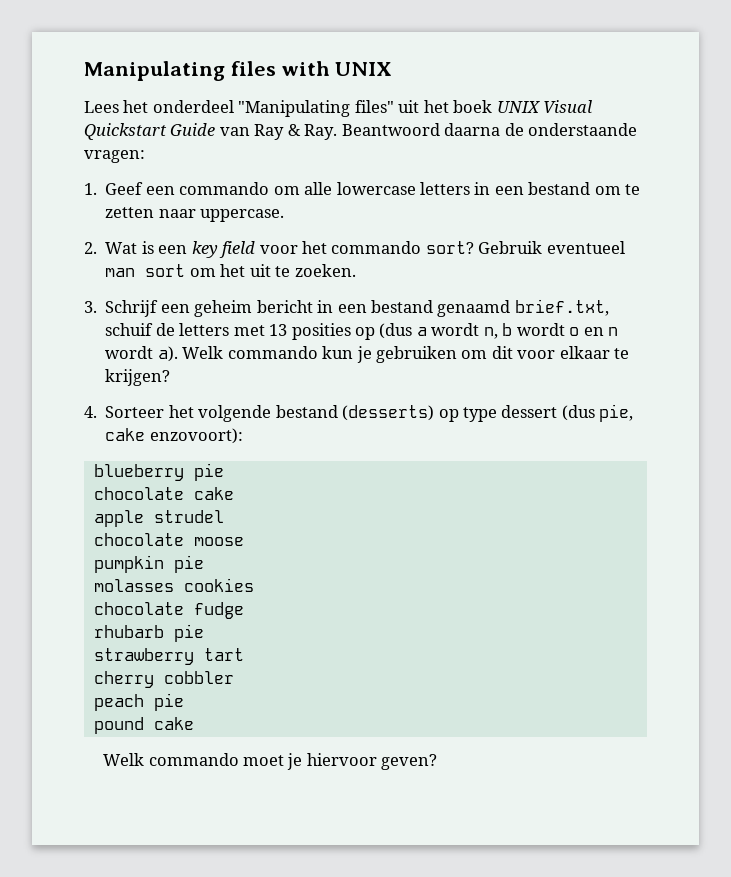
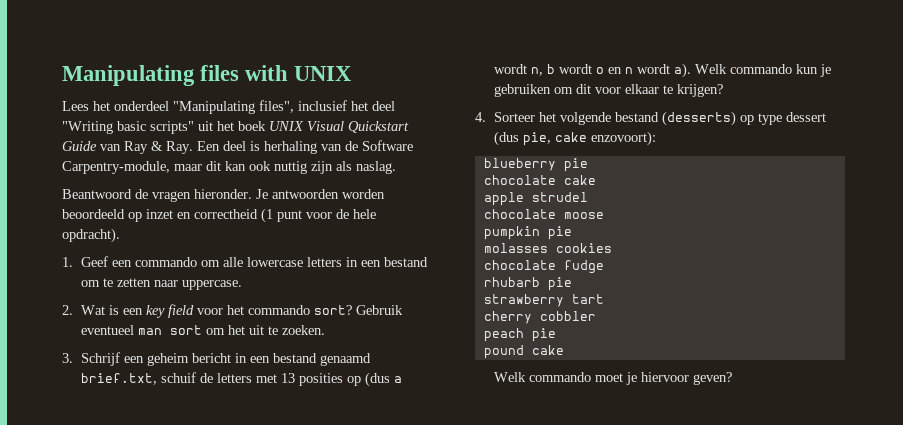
[354,100,394,113] files" -> [259,100,395,113] [62,121,194,134] files", inclusief het deel "Writing basic scripts"
[341,123,638,136] [84,150,145,163] Beantwoord daarna de onderstaande vragen: -> [197,140,413,154] [62,161,396,174] [62,189,385,202] [62,208,376,223] [62,228,120,243] Een deel is herhaling van de Software Carpentry-module, maar dit kan ook nuttig zijn als naslag. // Beantwoord de vragen hieronder. Je antwoorden worden beoordeeld op inzet en correctheid (1 punt voor de hele opdracht).

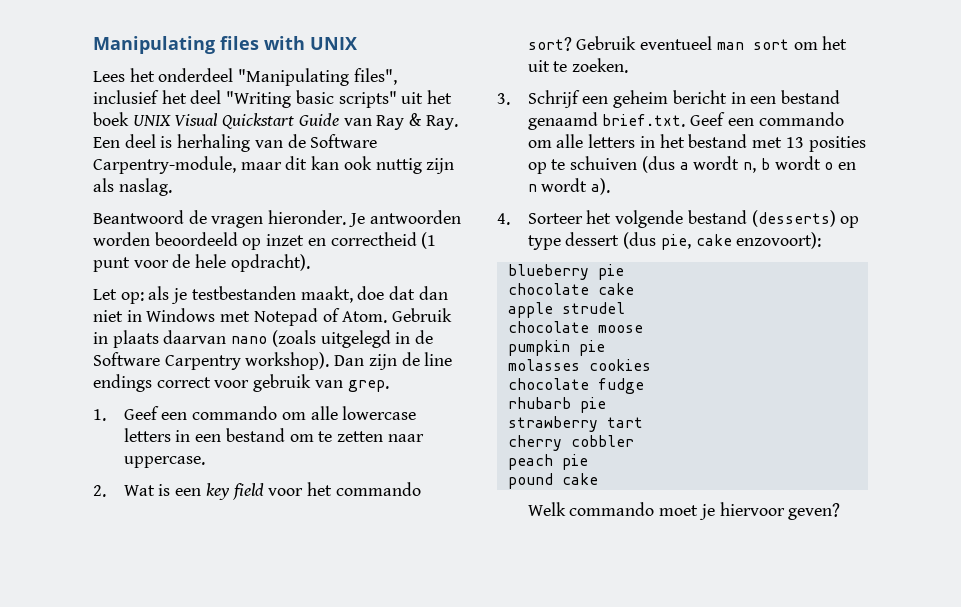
(120, 235) none -> [93,286,448,304] [93,308,453,326] [93,330,434,348] [93,352,453,370] [93,374,389,392] // Let op: als je testbestanden maakt, doe dat dan niet in Windows met Notepad of Atom. Gebruik in plaats daarvan nano (zoals uitgelegd in de Software Carpentry workshop). Dan zijn de line endings correct voor gebruik van grep.
[81,372,253,385] brief.txt, schuif de letters -> [602,112,844,127] [527,134,748,148] brief.txt. Geef een commando om alle letters in het bestand
(362, 381) none -> [551,156,638,170] te schuiven
[695,64,832,77] [494,84,724,97] Welk commando kun je gebruiken om dit voor elkaar te krijgen? -> (611, 186) none

